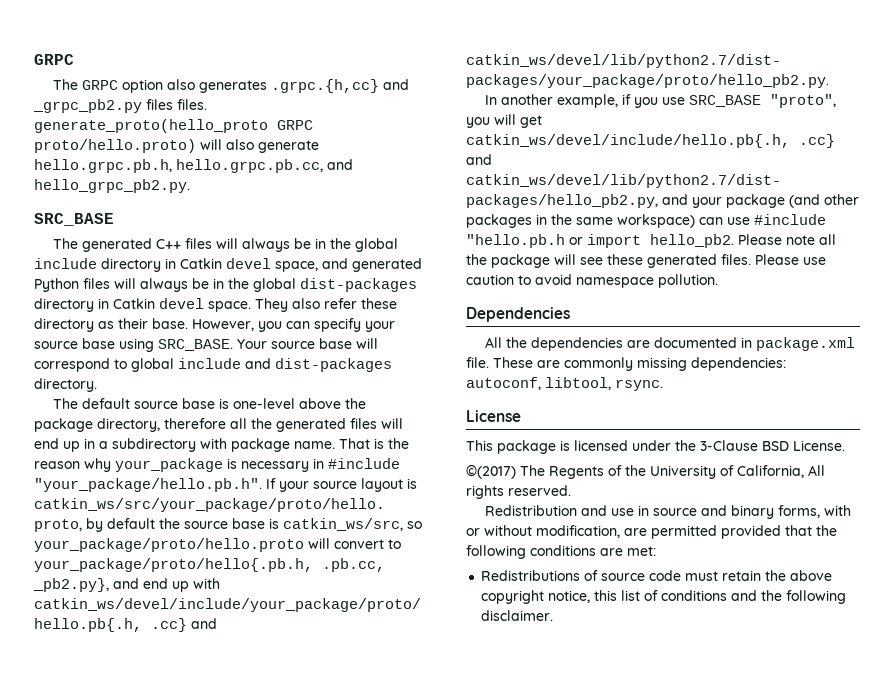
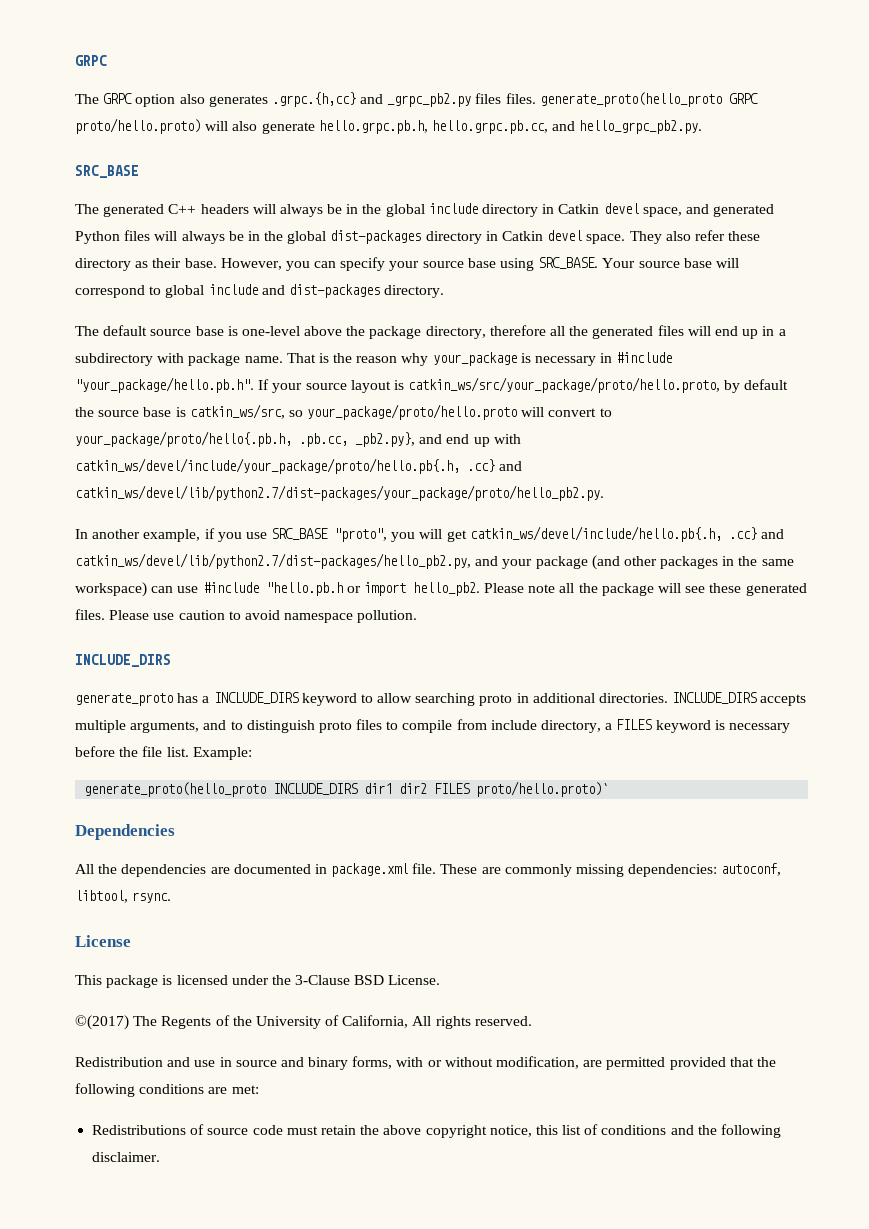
[184,238,212,249] files -> [200,204,249,214] headers
(718, 281) none -> [75,654,171,667] [75,692,807,706] [75,719,790,733] [75,746,252,760] [84,781,610,797] // INCLUDE_DIRS // generate_proto has a INCLUDE_DIRS keyword to allow searching proto in additional directories. INCLUDE_DIRS accepts multiple arguments, and to distinguish proto files to compile from include directory, a FILES keyword is necessary before the file list. Example: // generate_proto(hello_proto INCLUDE_DIRS dir1 dir2 FILES proto/hello.proto)`

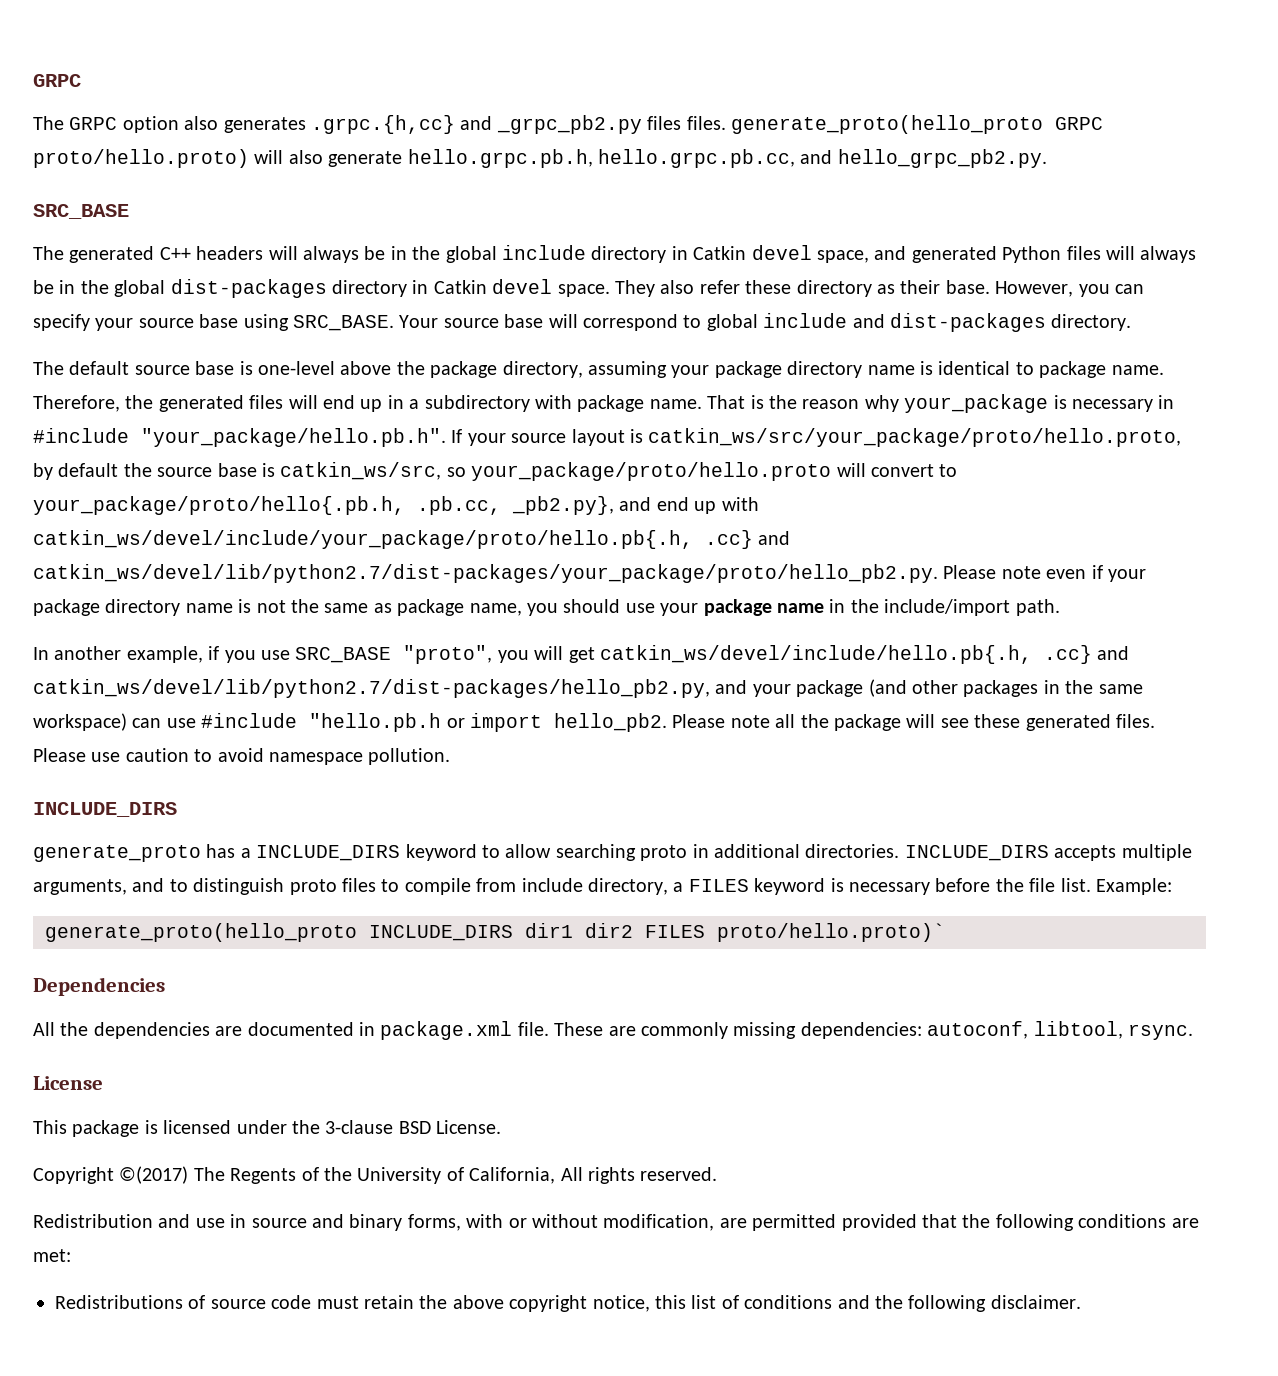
[489,325,566,336] therefore all -> [587,361,1164,378] [33,395,120,412] assuming your package directory name is identical to package name. Therefore,
(604, 493) none -> [943,565,1146,582] [33,599,1060,616] Please note even if your package directory name is not the same as package name, you should use your package name in the include/import path.
[295,975,351,985] 3-Clause -> [325,1120,394,1134] 3-clause
(441, 980) none -> [33,1167,114,1184] Copyright

